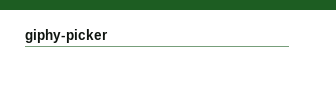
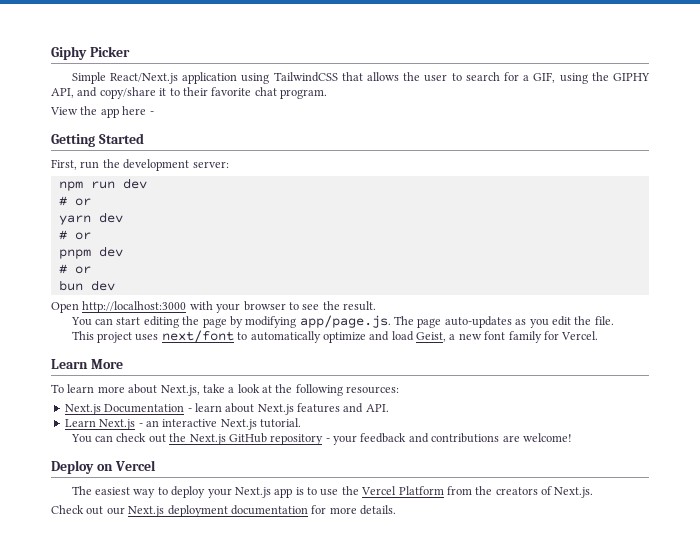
[25,29,108,43] giphy-picker -> [51,46,130,60] [71,72,650,84] [51,87,327,99] [50,106,154,118] [51,133,144,147] [51,159,229,171] [58,178,147,191] [58,196,91,206] [58,212,123,225] [58,230,91,240] [58,246,123,259] [58,264,91,274] [58,280,115,291] [51,301,376,313] [70,315,614,328] [71,330,599,343] [51,359,123,369] [51,384,400,396] [64,403,389,415] [64,418,301,430] [70,433,572,445] [51,460,156,474] [71,486,594,498] [51,505,396,517] Giphy Picker // Simple React/Next.js application using TailwindCSS that allows the user to search for a GIF, using the GIPHY API, and copy/share it to their favorite chat program. // View the app here - // Getting Started // First, run the development server: // npm run dev // # or // yarn dev // # or // pnpm dev // # or // bun dev // Open http://localhost:3000 with your browser to see the result. // You can start editing the page by modifying app/page.js. The page auto-updates as you edit the file. // This project uses next/font to automatically optimize and load Geist, a new font family for Vercel. // Learn More // To learn more about Next.js, take a look at the following resources: // Next.js Documentation - learn about Next.js features and API. // Learn Next.js - an interactive Next.js tutorial. // You can check out the Next.js GitHub repository - your feedback and contributions are welcome! // Deploy on Vercel // The easiest way to deploy your Next.js app is to use the Vercel Platform from the creators of Next.js. // Check out our Next.js deployment documentation for more details.

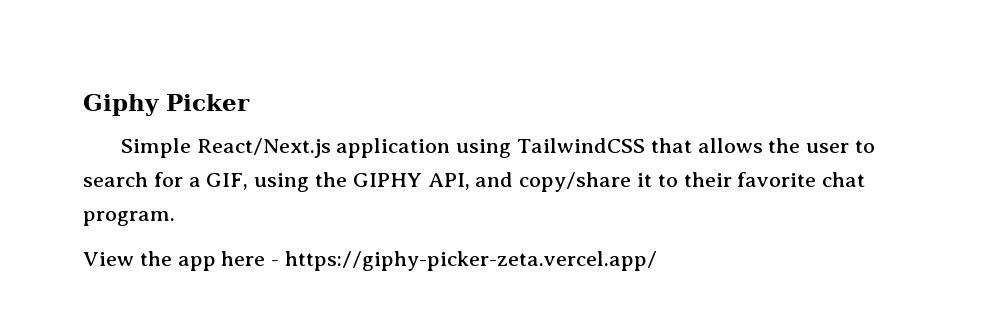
[51,133,144,147] [51,159,229,171] [58,178,147,191] [58,196,91,206] [58,212,123,225] [58,230,91,240] [58,246,123,259] [58,264,91,274] [58,280,115,291] [51,301,376,313] [70,315,614,328] [71,330,599,343] [51,359,123,369] [51,384,400,396] [64,403,389,415] [64,418,301,430] [70,433,572,445] [51,460,156,474] [71,486,594,498] [51,505,396,517] // Getting Started // First, run the development server: // npm run dev // # or // yarn dev // # or // pnpm dev // # or // bun dev // Open http://localhost:3000 with your browser to see the result. // You can start editing the page by modifying app/page.js. The page auto-updates as you edit the file. // This project uses next/font to automatically optimize and load Geist, a new font family for Vercel. // Learn More // To learn more about Next.js, take a look at the following resources: // Next.js Documentation - learn about Next.js features and API. // Learn Next.js - an interactive Next.js tutorial. // You can check out the Next.js GitHub repository - your feedback and contributions are welcome! // Deploy on Vercel // The easiest way to deploy your Next.js app is to use the Vercel Platform from the creators of Next.js. // Check out our Next.js deployment documentation for more details. -> [285,251,658,271] https://giphy-picker-zeta.vercel.app/

